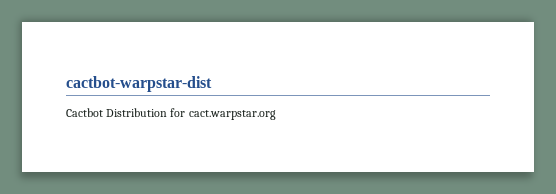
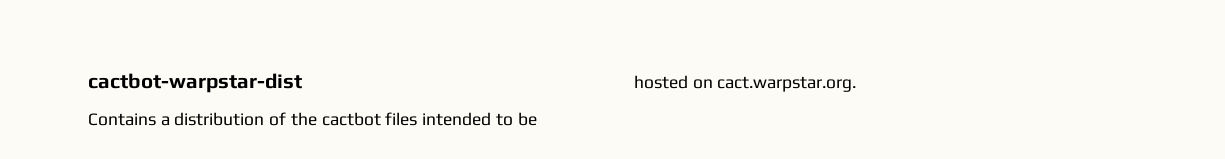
[66,108,276,120] Cactbot Distribution for cact.warpstar.org -> [88,112,537,126] [634,75,857,92] Contains a distribution of the cactbot files intended to be hosted on cact.warpstar.org.

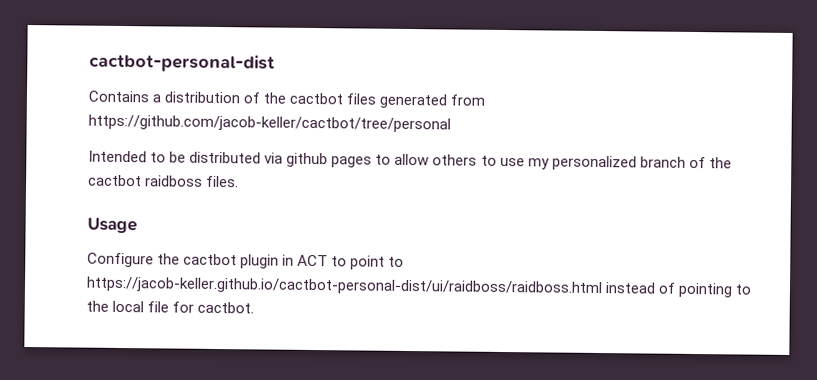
[88,73,302,93] cactbot-warpstar-dist -> [89,53,275,73] cactbot-personal-dist
[422,112,537,126] [634,75,857,92] intended to be hosted on cact.warpstar.org. -> [379,93,487,109] [88,114,451,133] [88,150,732,171] [88,174,240,188] [87,217,138,234] [87,252,405,270] [86,276,753,298] [86,300,255,314] generated from https://github.com/jacob-keller/cactbot/tree/personal // Intended to be distributed via github pages to allow others to use my personalized branch of the cactbot raidboss files. // Usage // Configure the cactbot plugin in ACT to point to https://jacob-keller.github.io/cactbot-personal-dist/ui/raidboss/raidboss.html instead of pointing to the local file for cactbot.

